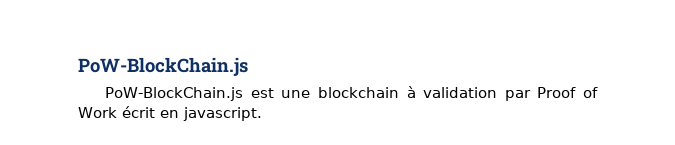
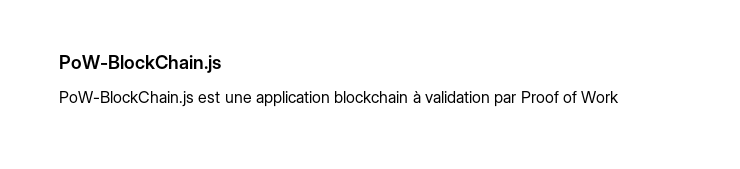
(311, 94) none -> [255,91,330,107] application
[122,106,262,121] écrit en javascript. -> (620, 97) none

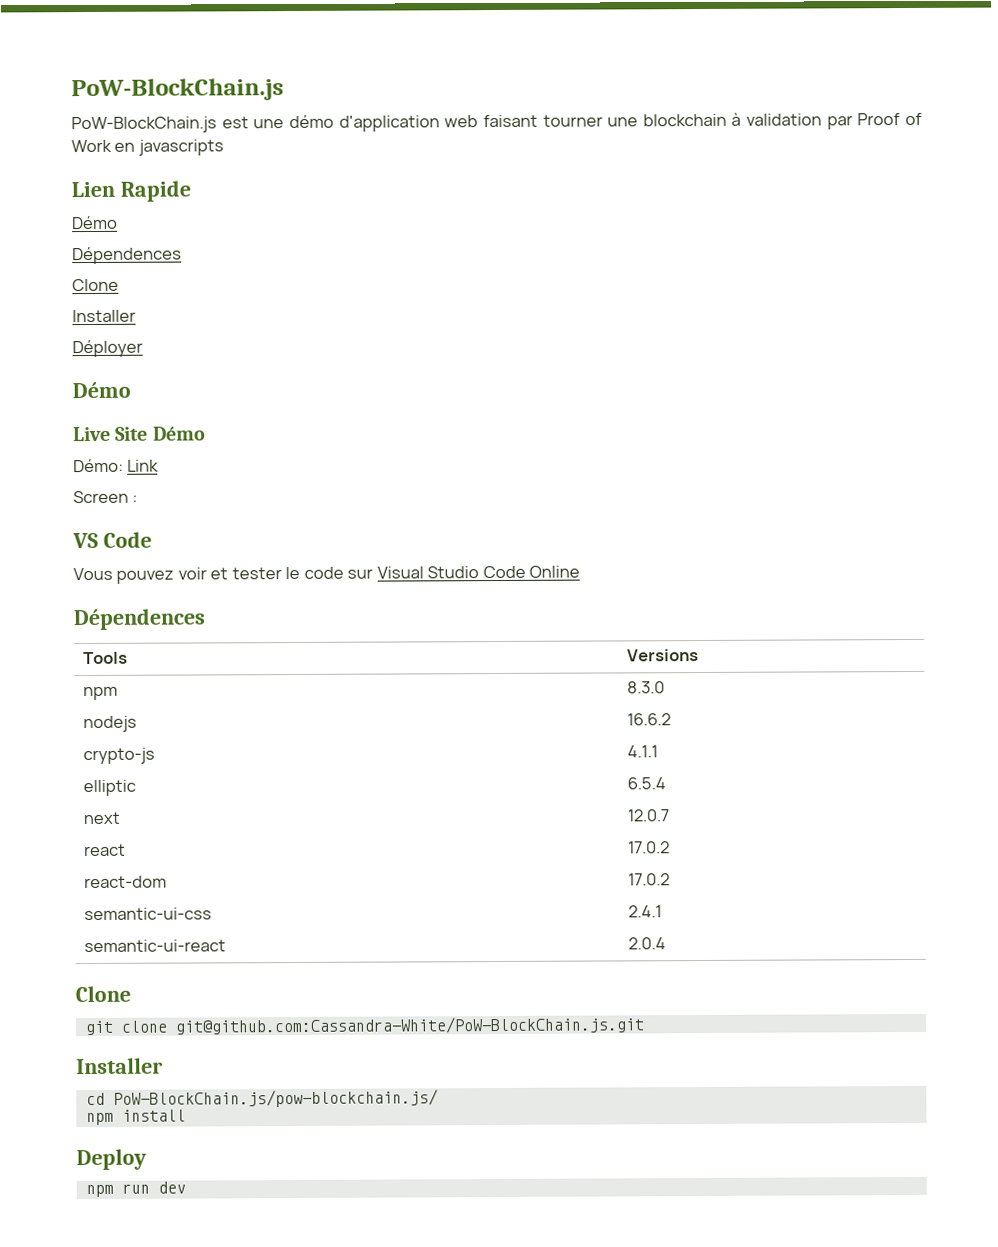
[255,91,330,107] application -> [288,114,639,132] démo d'application web faisant tourner une
(620, 97) none -> [114,139,224,156] [71,180,191,202] [72,215,118,230] [72,246,182,265] [72,278,119,292] [72,309,136,323] [72,339,143,358] [72,381,131,399] [73,426,206,442] [73,458,160,473] [73,490,139,504] [72,531,152,549] [73,565,581,584] [73,608,206,631] [82,651,128,665] [626,649,699,662] [82,686,118,701] [626,681,665,694] [82,715,137,733] [626,713,671,726] [82,747,155,765] [626,745,658,758] [82,779,136,797] [626,777,666,790] [82,811,120,825] [626,809,669,822] [83,843,126,857] [627,841,670,854] [83,875,167,889] [627,873,670,886] [83,907,212,921] [627,905,662,918] [83,939,226,953] [627,937,666,950] [75,985,131,1003] [84,1016,644,1036] [76,1057,163,1075] [85,1089,438,1108] [85,1109,186,1126] [76,1148,147,1171] [85,1181,186,1198] en javascripts // Lien Rapide // Démo // Dépendences // Clone // Installer // Déployer // Démo // Live Site Démo // Démo: Link // Screen : // VS Code // Vous pouvez voir et tester le code sur Visual Studio Code Online // Dépendences // Tools | Versions // npm | 8.3.0 // nodejs | 16.6.2 // crypto-js | 4.1.1 // elliptic | 6.5.4 // next | 12.0.7 // react | 17.0.2 // react-dom | 17.0.2 // semantic-ui-css | 2.4.1 // semantic-ui-react | 2.0.4 // Clone // git clone git@github.com:Cassandra-White/PoW-BlockChain.js.git // Installer // cd PoW-BlockChain.js/pow-blockchain.js/ // npm install // Deploy // npm run dev

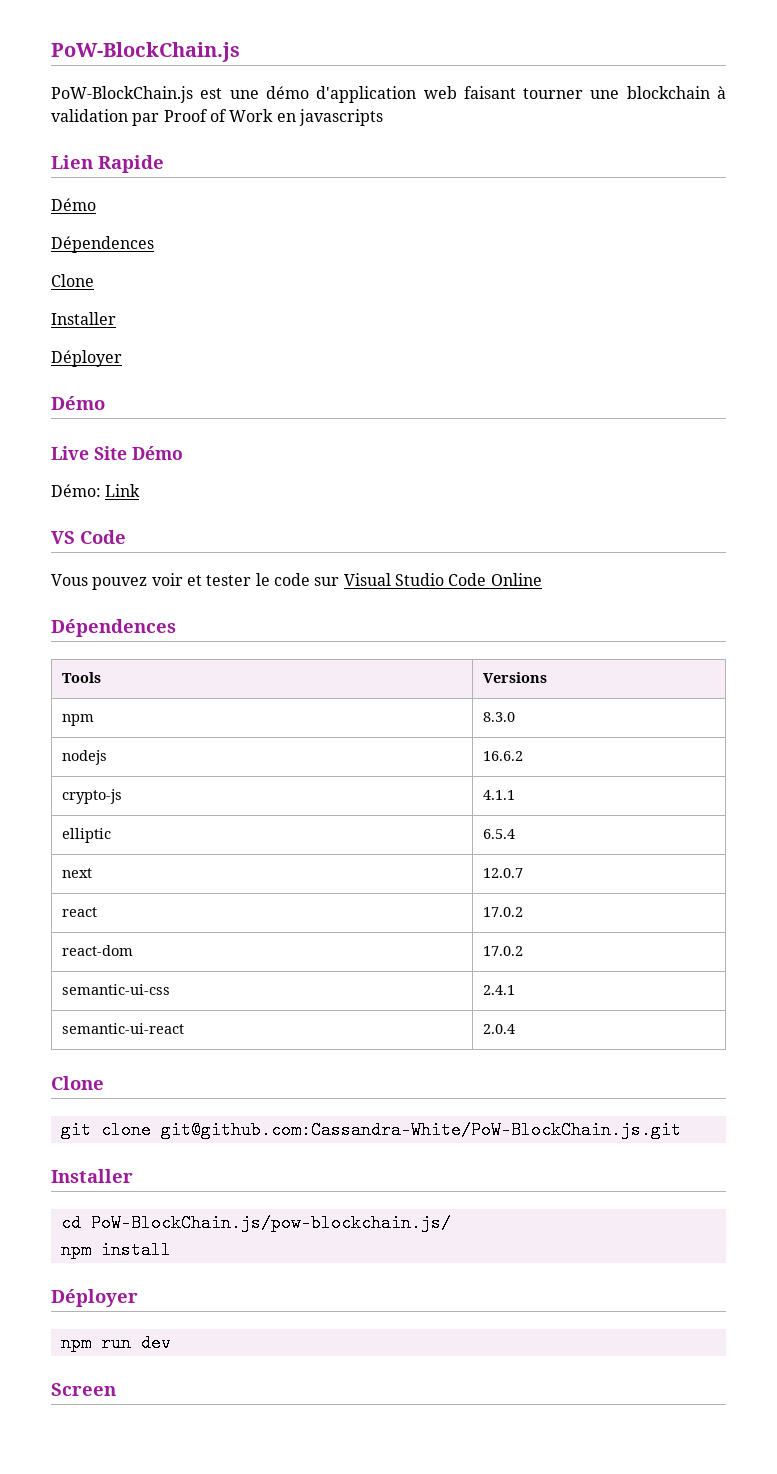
[73,490,139,504] // Screen : -> (141, 490) none
[76,1148,147,1171] Deploy -> [51,1289,138,1307] Déployer
(186, 1187) none -> [51,1383,116,1396] // Screen

